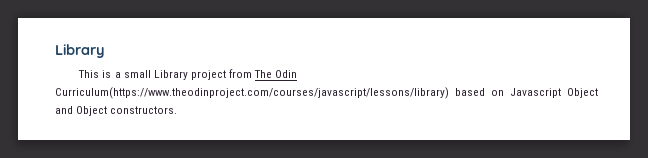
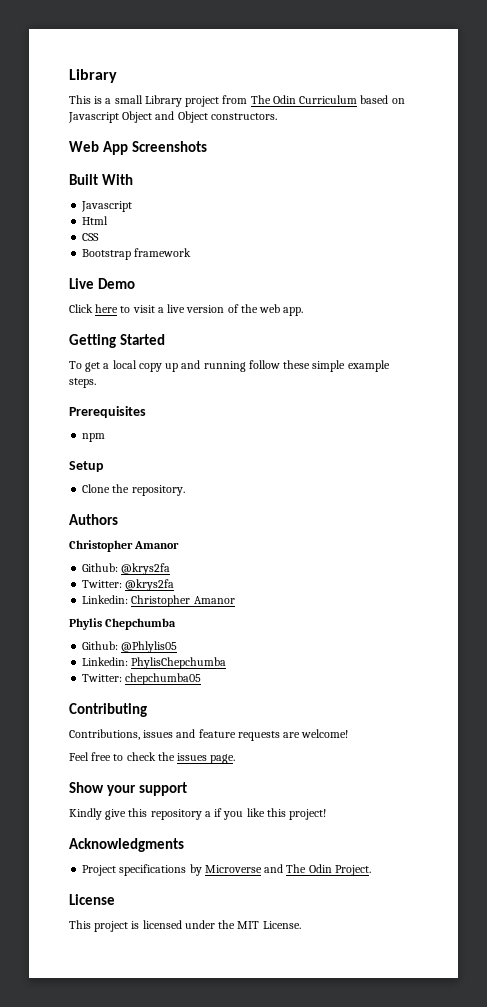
[55,87,449,99] Curriculum(https://www.theodinproject.com/courses/javascript/lessons/library) -> [299,95,358,104] Curriculum
(178, 110) none -> [69,141,207,155] [69,174,133,185] [81,201,133,212] [82,216,109,225] [82,233,100,241] [82,248,192,260] [69,278,135,289] [69,304,304,316] [69,334,165,348] [69,360,390,372] [69,378,96,388] [69,406,146,418] [82,433,106,442] [69,461,104,472] [82,484,185,496] [69,514,118,525] [69,540,180,552] [82,563,171,575] [82,579,175,591] [82,595,235,607] [69,618,177,630] [82,641,178,653] [82,657,227,669] [82,673,202,685] [69,703,147,717] [69,729,349,741] [69,752,236,764] [69,782,187,796] [69,808,327,820] [69,838,184,852] [82,864,371,876] [69,894,115,905] [69,920,301,932] // Web App Screenshots // Built With // Javascript // Html // CSS // Bootstrap framework // Live Demo // Click here to visit a live version of the web app. // Getting Started // To get a local copy up and running follow these simple example steps. // Prerequisites // npm // Setup // Clone the repository. // Authors // Christopher Amanor // Github: @krys2fa // Twitter: @krys2fa // Linkedin: Christopher Amanor // Phylis Chepchumba // Github: @Phlylis05 // Linkedin: PhylisChepchumba // Twitter: chepchumba05 // Contributing // Contributions, issues and feature requests are welcome! // Feel free to check the issues page. // Show your support // Kindly give this repository a if you like this project! // Acknowledgments // Project specifications by Microverse and The Odin Project. // License // This project is licensed under the MIT License.

